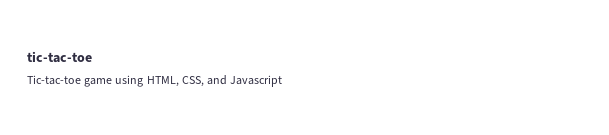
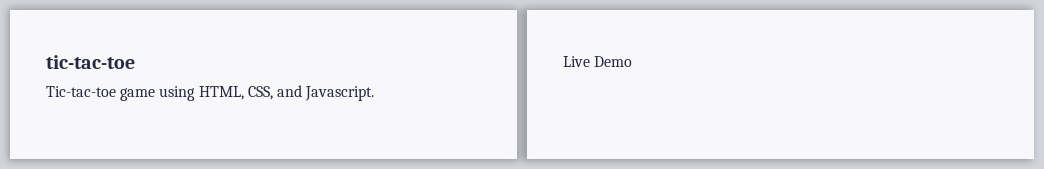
[230,75,283,87] Javascript -> [305,86,375,101] [563,56,633,67] Javascript. // Live Demo

